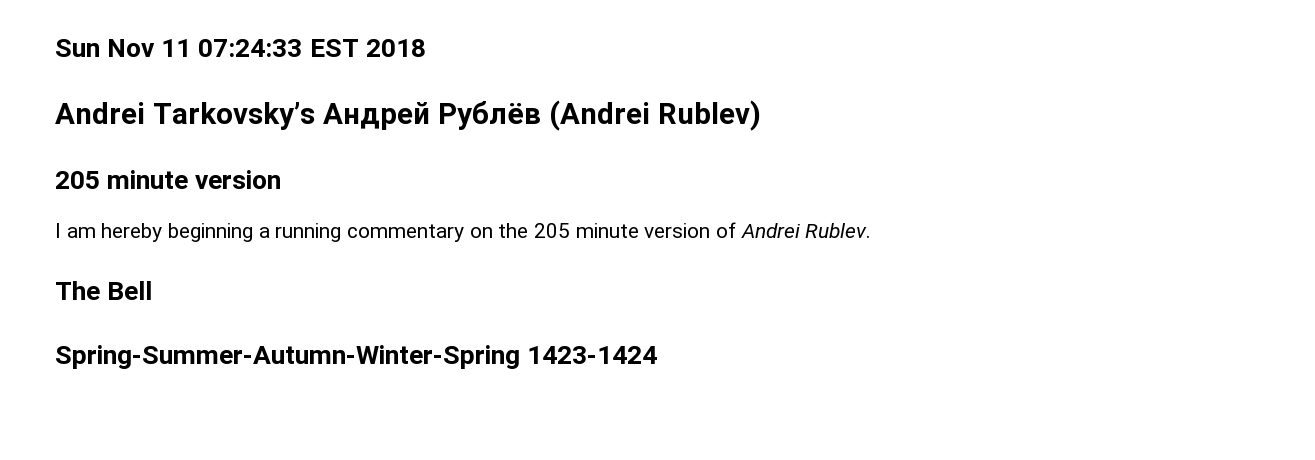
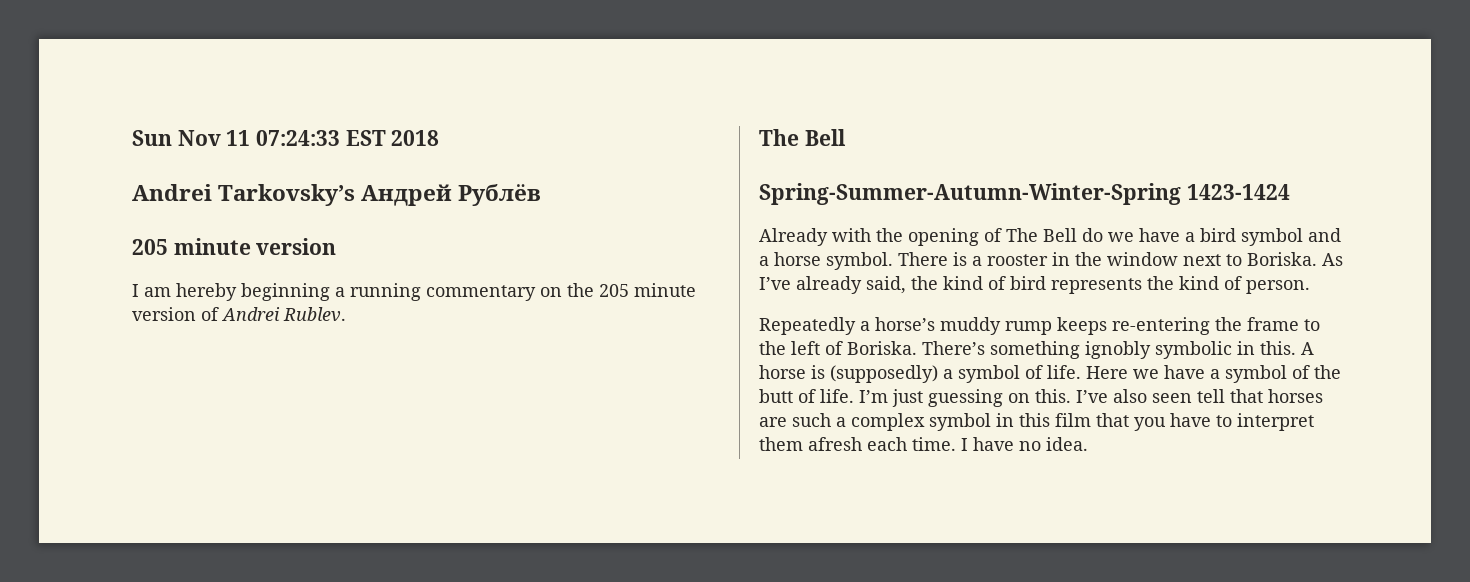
[548,100,761,131] (Andrei Rublev) -> (542, 195) none
(658, 355) none -> [759,228,1341,246] [759,252,1343,270] [759,276,1310,294] [759,317,1320,335] [759,341,1314,359] [759,365,1341,383] [759,389,1323,407] [759,413,1314,431] [759,437,1088,451] // Already with the opening of The Bell do we have a bird symbol and a horse symbol. There is a rooster in the window next to Boriska. As I’ve already said, the kind of bird represents the kind of person. // Repeatedly a horse’s muddy rump keeps re-entering the frame to the left of Boriska. There’s something ignobly symbolic in this. A horse is (supposedly) a symbol of life. Here we have a symbol of the butt of life. I’m just guessing on this. I’ve also seen tell that horses are such a complex symbol in this film that you have to interpret them afresh each time. I have no idea.

